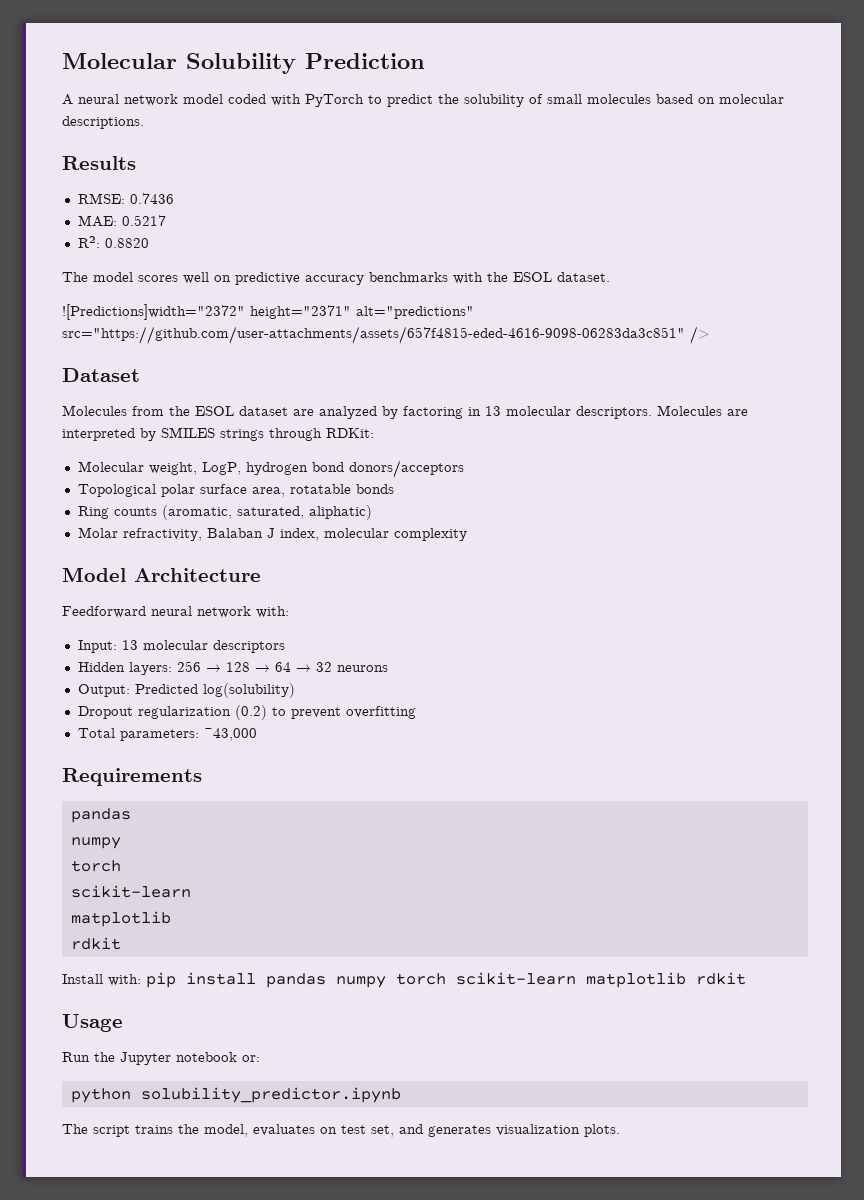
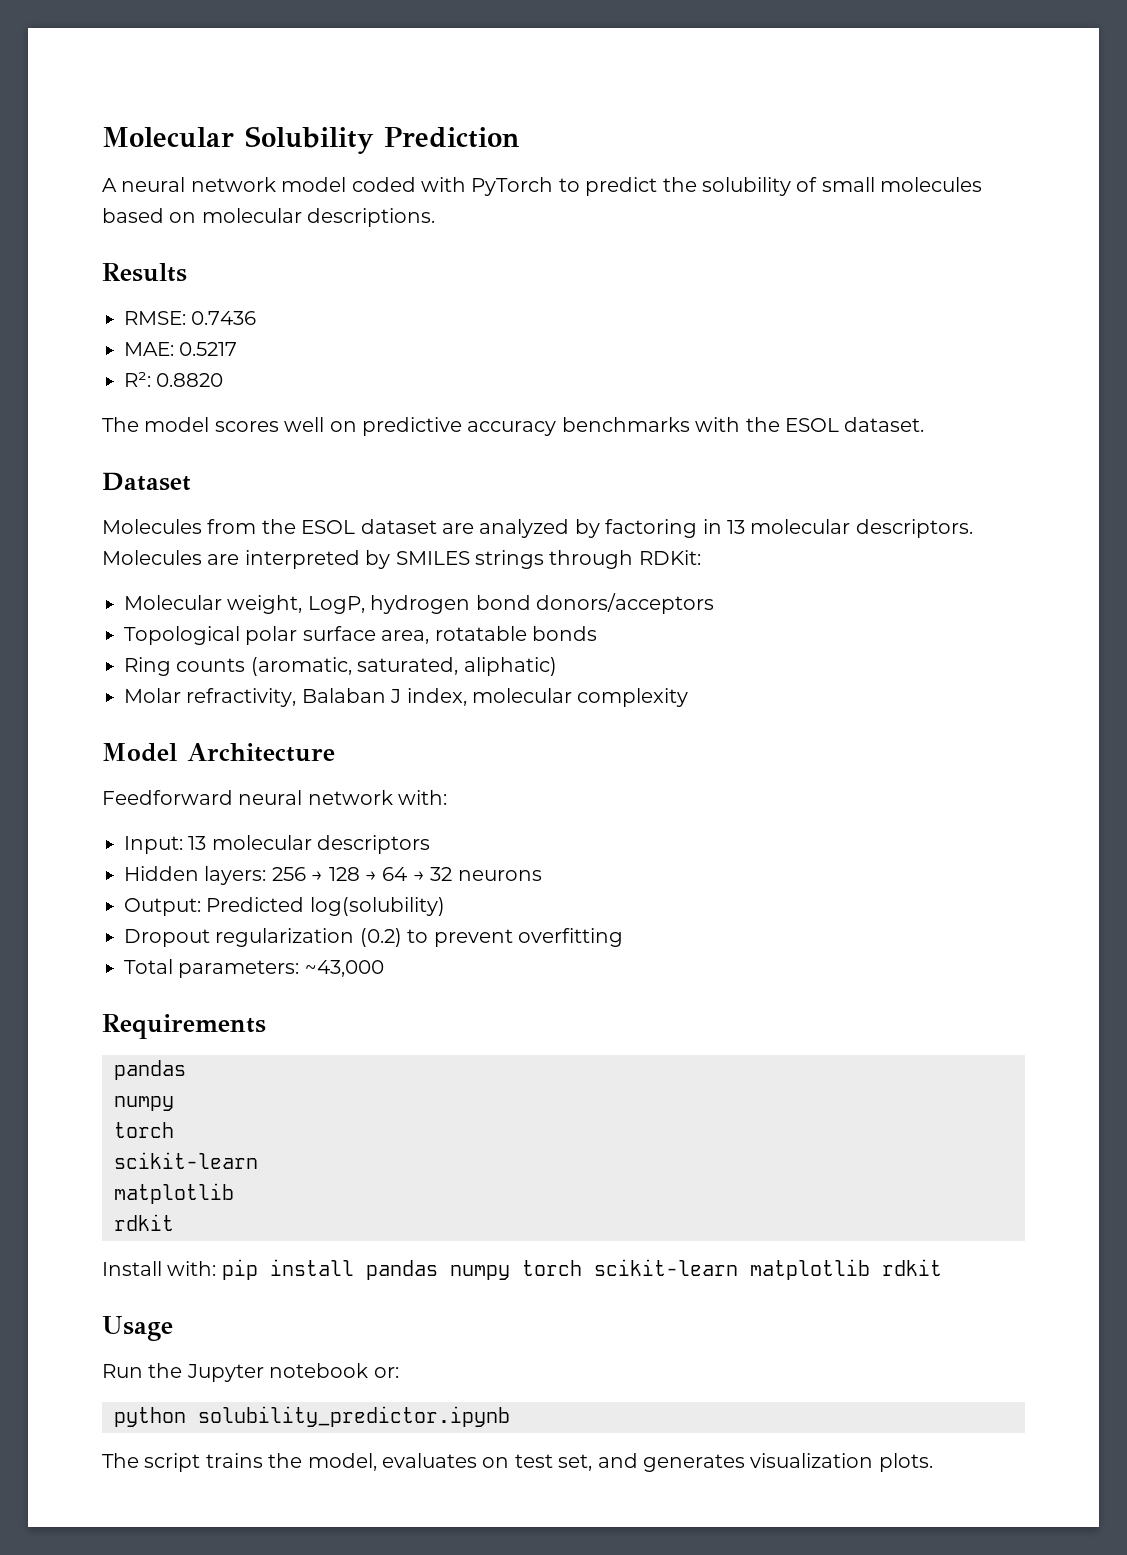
[62,304,474,320] [62,326,710,344] // ![Predictions]width="2372" height="2371" alt="predictions" src="https://github.com/user-attachments/assets/657f4815-eded-4616-9098-06283da3c851" /> -> (925, 424) none

